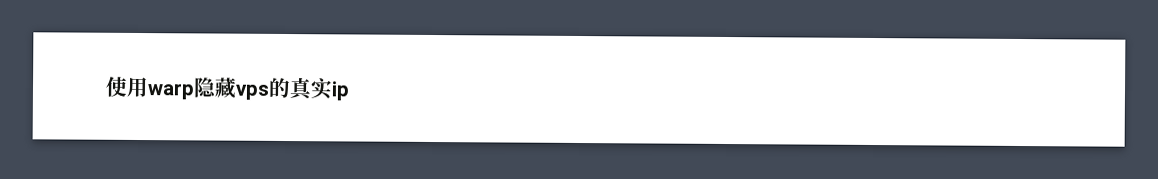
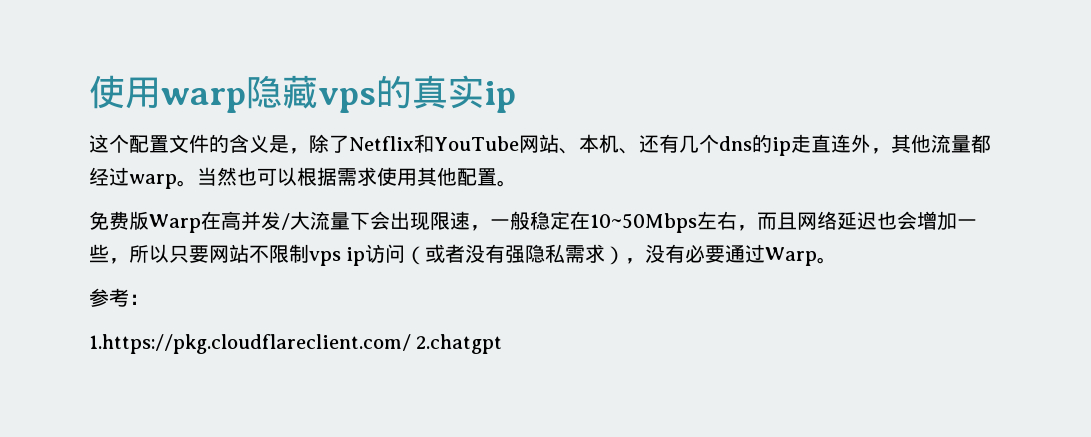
(350, 91) none -> [89,134,991,156] [89,167,517,189] [89,211,977,233] [89,244,838,266] [89,288,149,307] [89,334,503,354] // 这个配置文件的含义是，除了Netflix和YouTube网站、本机、还有几个dns的ip走直连外，其他流量都经过warp。当然也可以根据需求使用其他配置。 // 免费版Warp在高并发/大流量下会出现限速，一般稳定在10~50Mbps左右，而且网络延迟也会增加一些，所以只要网站不限制vps ip访问（或者没有强隐私需求），没有必要通过Warp。 // 参考： // 1.https://pkg.cloudflareclient.com/ 2.chatgpt

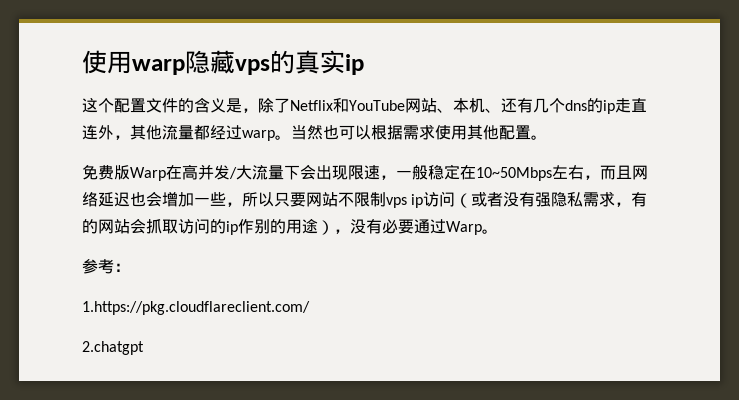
(606, 253) none -> [615,192,648,207] [82,218,318,235] ，有的网站会抓取访问的ip作别的用途
(411, 344) none -> (310, 308) //

